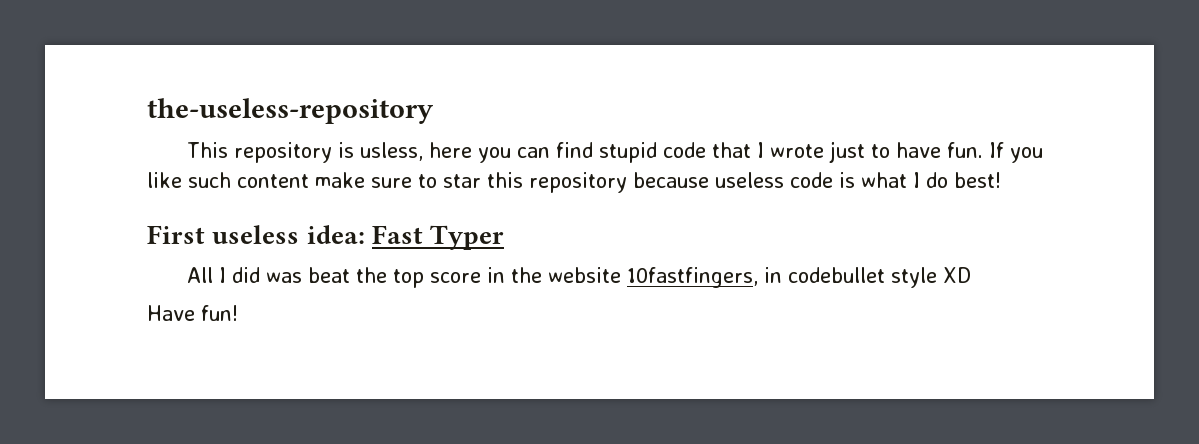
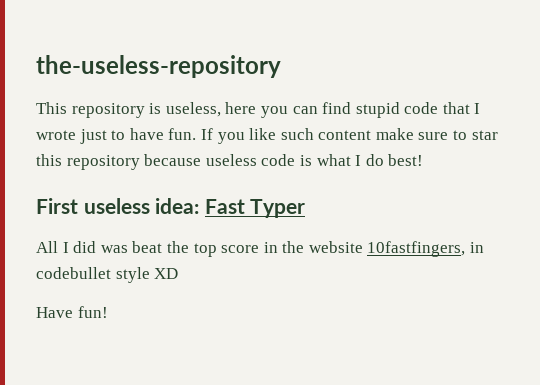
[360,142,424,161] usless, -> [165,102,221,117] useless,

